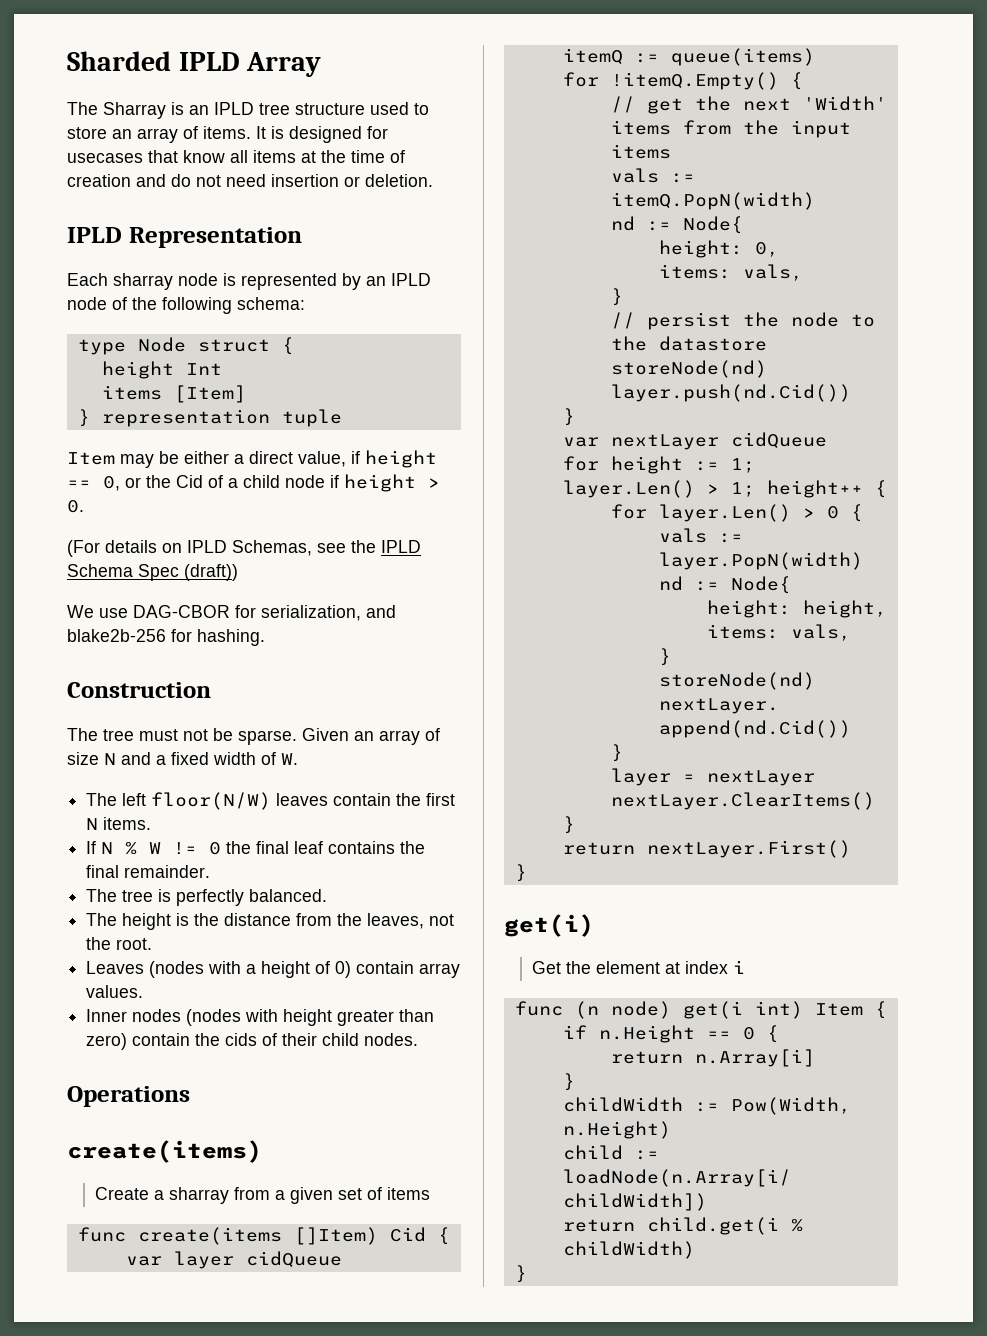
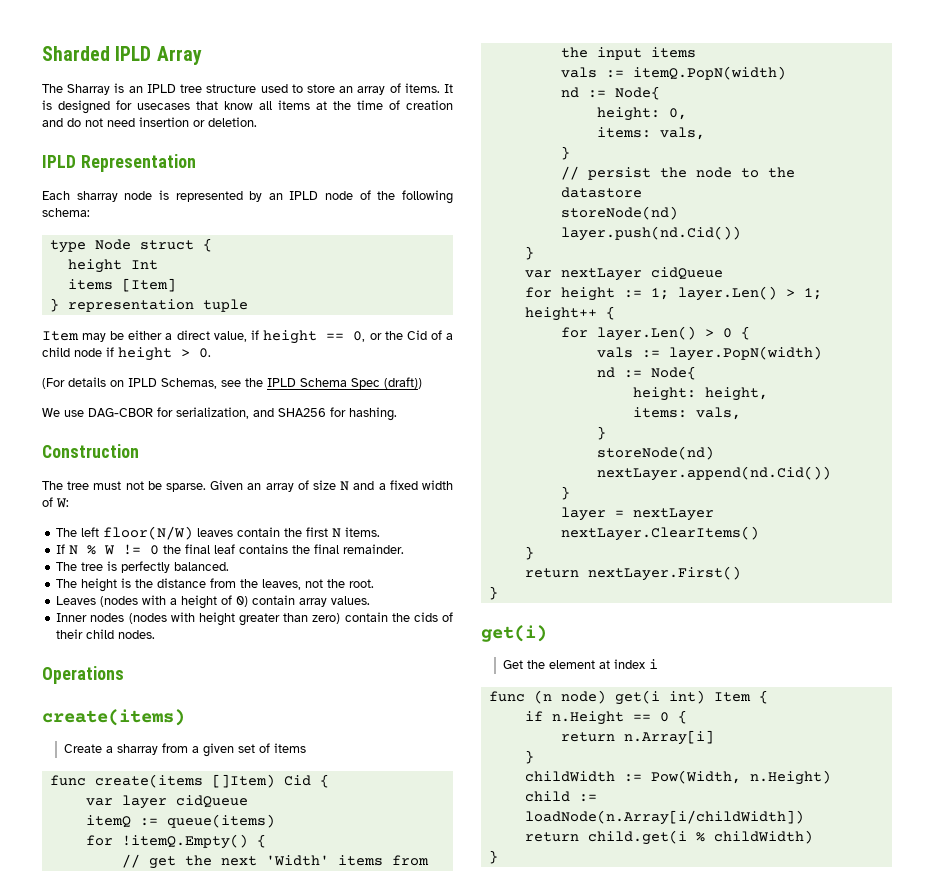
[67,629,166,642] blake2b-256 -> [278,408,326,417] SHA256
[281,753,298,765] W. -> [56,498,69,508] W:

